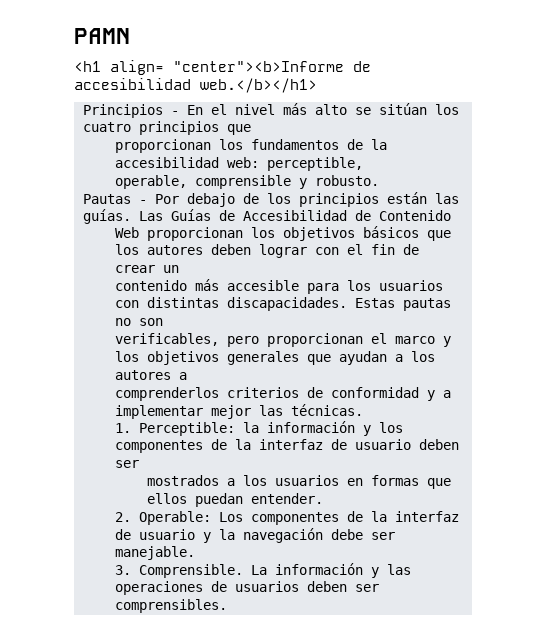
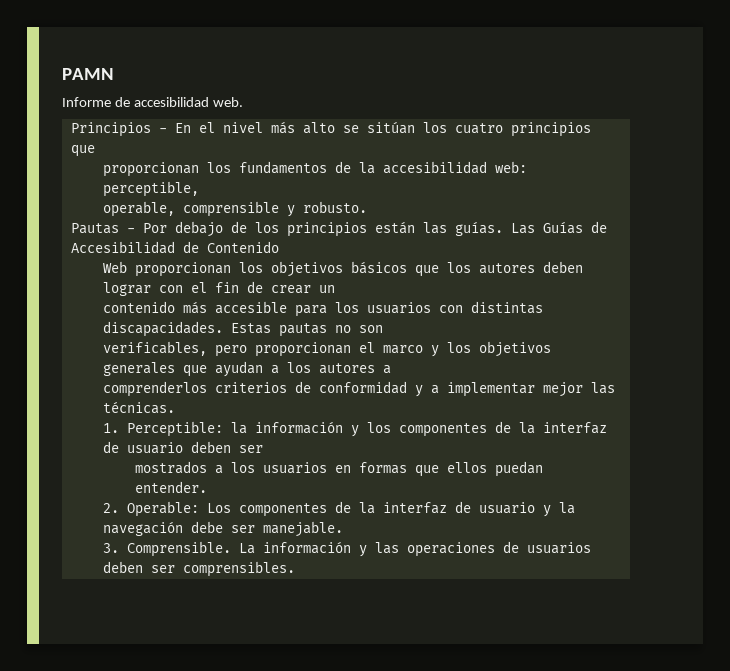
[74,60,344,75] <h1 align= "center"><b>Informe -> [62,97,111,107] Informe
[200,78,317,93] web.</b></h1> -> [212,97,243,107] web.

